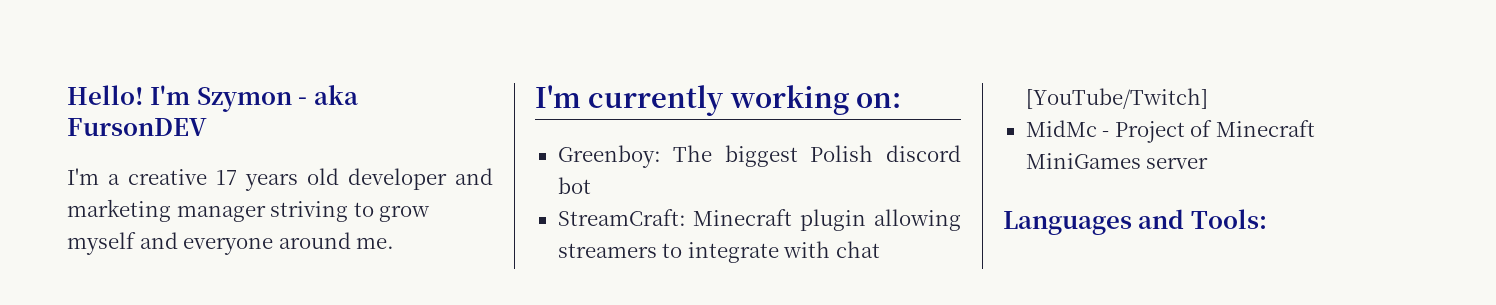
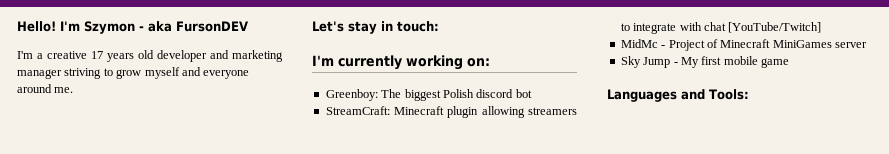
(395, 243) none -> [312,21,439,34] // Let's stay in touch:
(1209, 163) none -> [620,56,789,68] // Sky Jump - My first mobile game

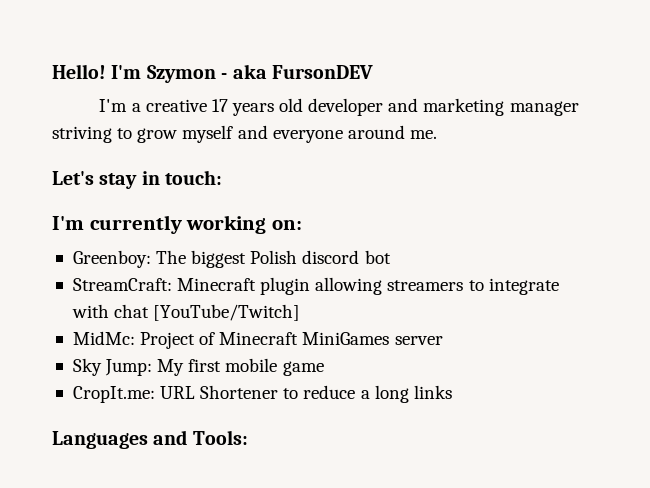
[620,39,666,48] MidMc - -> [72,331,135,345] MidMc:
[643,57,678,68] Jump - -> [105,359,153,376] Jump:
(789, 63) none -> [72,385,452,403] // CropIt.me: URL Shortener to reduce a long links

